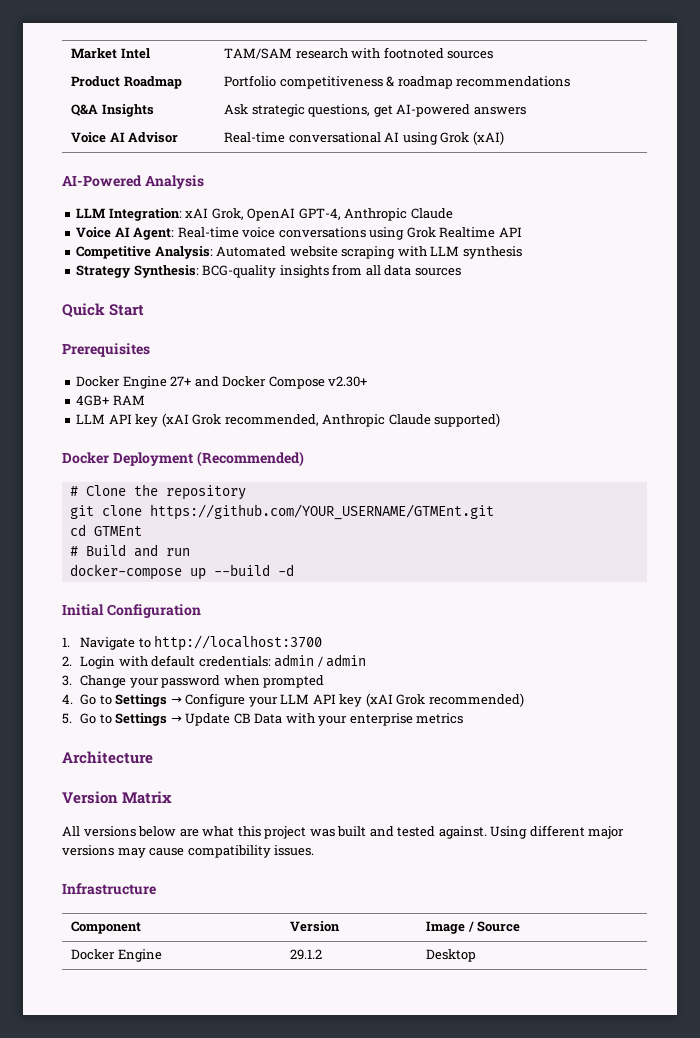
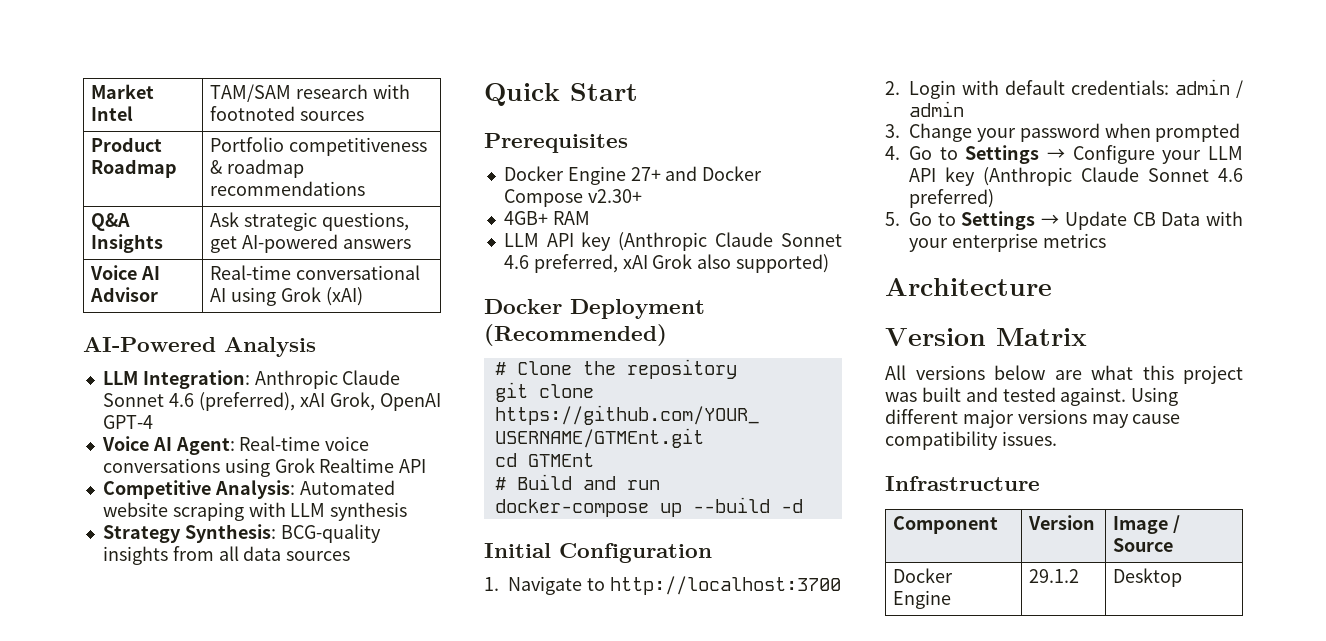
[185,208,453,221] xAI Grok, OpenAI GPT-4, Anthropic Claude -> [254,370,401,389] [102,392,441,411] [102,415,153,429] Anthropic Claude Sonnet 4.6 (preferred), xAI Grok, OpenAI GPT-4
[161,413,431,427] (xAI Grok recommended, Anthropic Claude -> [618,232,842,251] [503,254,732,273] (Anthropic Claude Sonnet 4.6 preferred, xAI Grok also
[365,693,524,707] (xAI Grok recommended) -> [983,167,1243,186] [909,189,994,208] (Anthropic Claude Sonnet 4.6 preferred)

